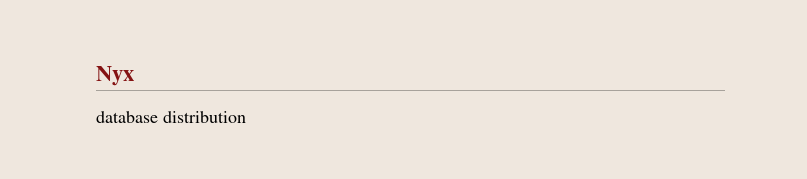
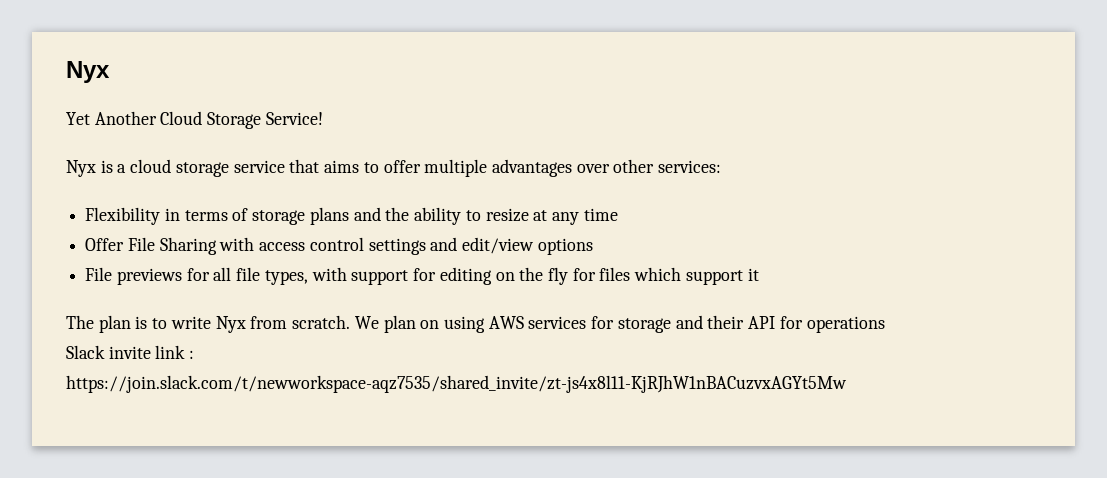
[96,111,246,123] database distribution -> [66,111,323,129] [66,159,722,177] [85,207,618,225] [85,237,593,255] [85,267,759,285] [66,315,885,333] [66,345,195,359] [66,375,847,393] Yet Another Cloud Storage Service! // Nyx is a cloud storage service that aims to offer multiple advantages over other services: // Flexibility in terms of storage plans and the ability to resize at any time // Offer File Sharing with access control settings and edit/view options // File previews for all file types, with support for editing on the fly for files which support it // The plan is to write Nyx from scratch. We plan on using AWS services for storage and their API for operations // Slack invite link : // https://join.slack.com/t/newworkspace-aqz7535/shared_invite/zt-js4x8l11-KjRJhW1nBACuzvxAGYt5Mw

